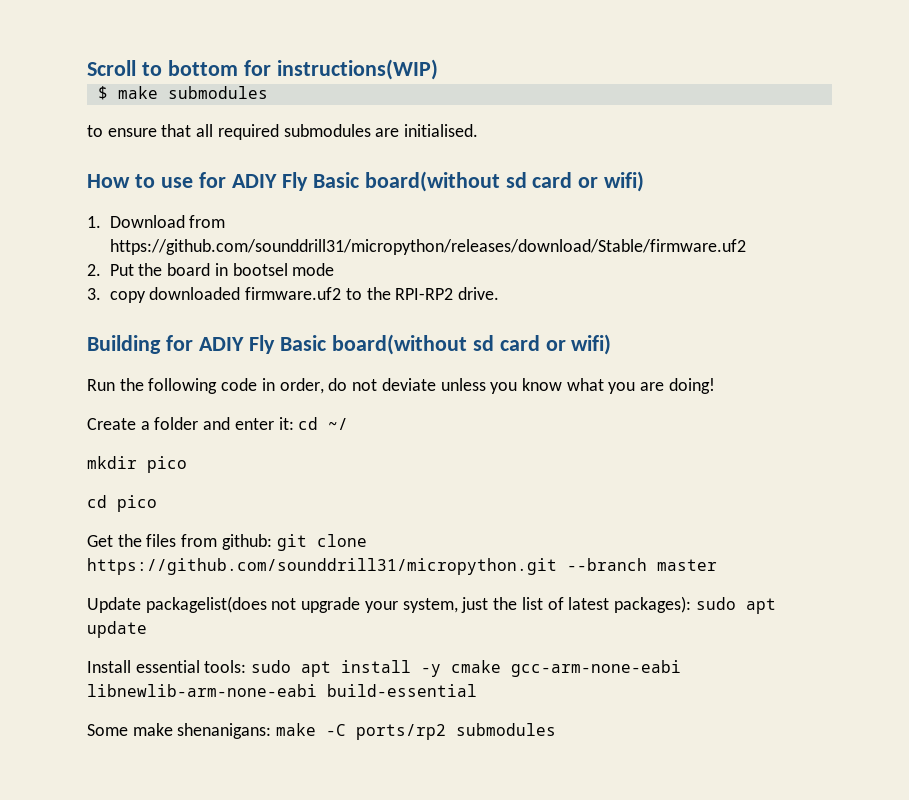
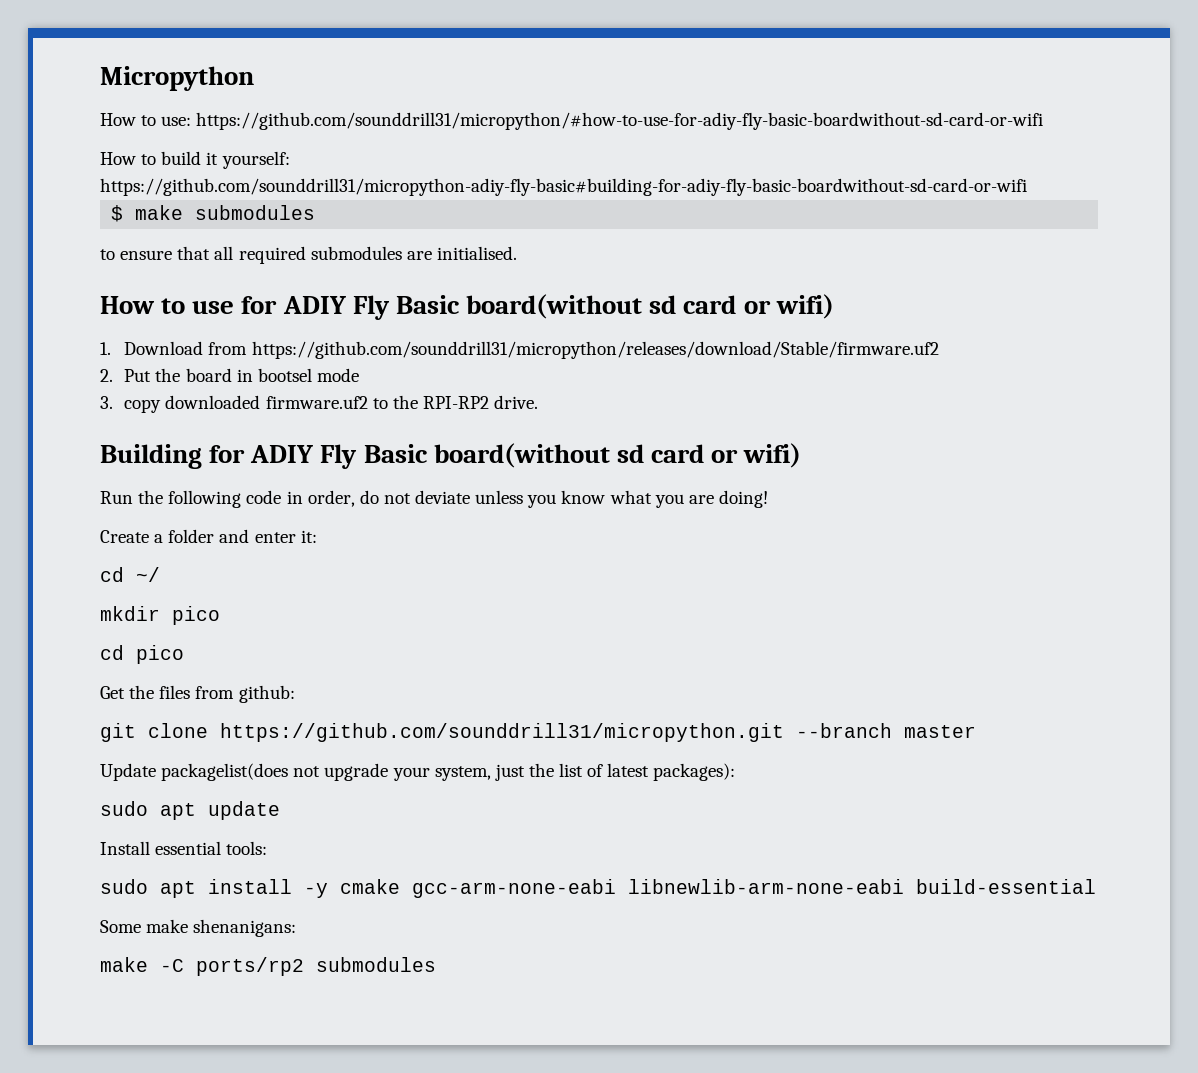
[87,59,438,80] Scroll to bottom for instructions(WIP) -> [100,66,254,91] [100,112,1044,130] [100,151,290,169] [100,178,1027,196] Micropython // How to use: https://github.com/sounddrill31/micropython/#how-to-use-for-adiy-fly-basic-boardwithout-sd-card-or-wifi // How to build it yourself: https://github.com/sounddrill31/micropython-adiy-fly-basic#building-for-adiy-fly-basic-boardwithout-sd-card-or-wifi
(294, 423) none -> (317, 536) //
(272, 542) none -> (295, 694) //
(691, 604) none -> (736, 772) //
(247, 666) none -> (268, 848) //
(272, 731) none -> (297, 928) //

